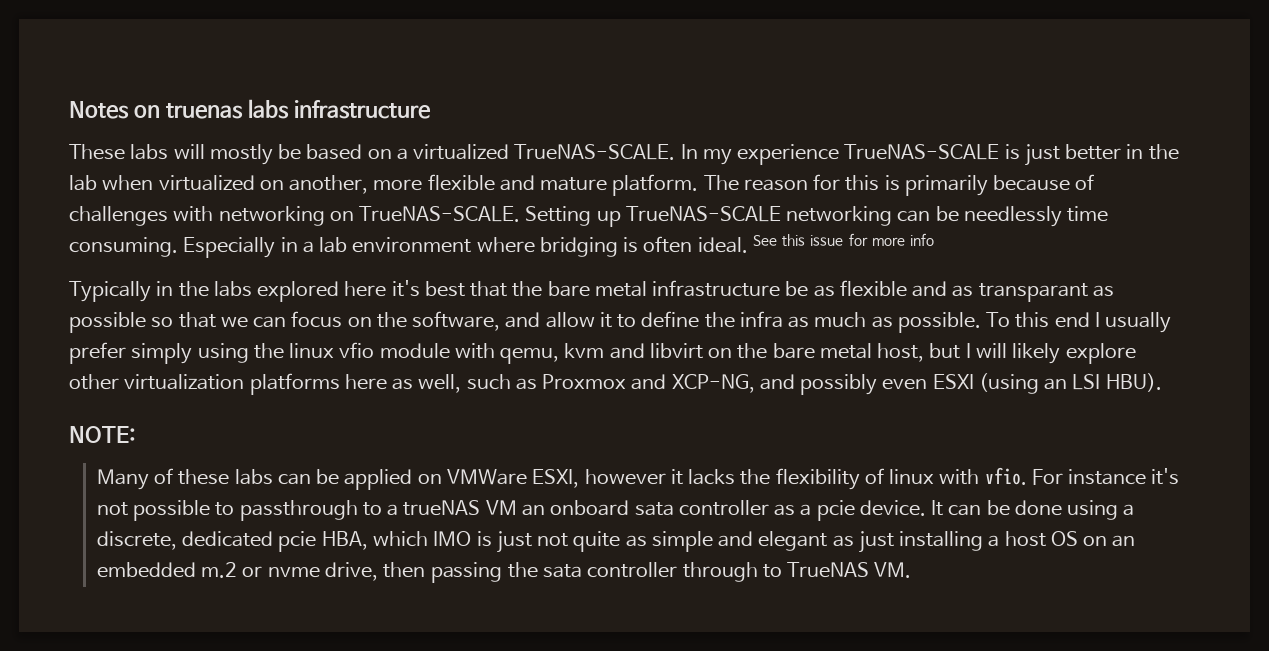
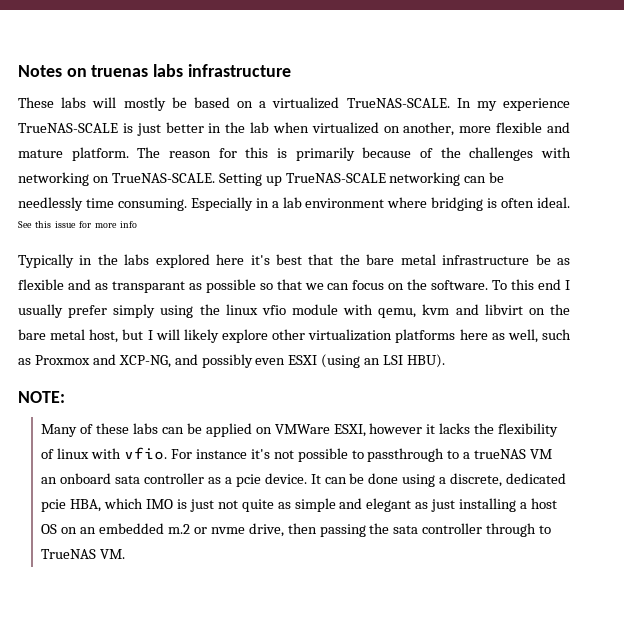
(1095, 182) none -> [440,147,461,158] the
[412,311,981,333] software, and allow it to define the infra as much as possible. -> [431,280,489,290] software.

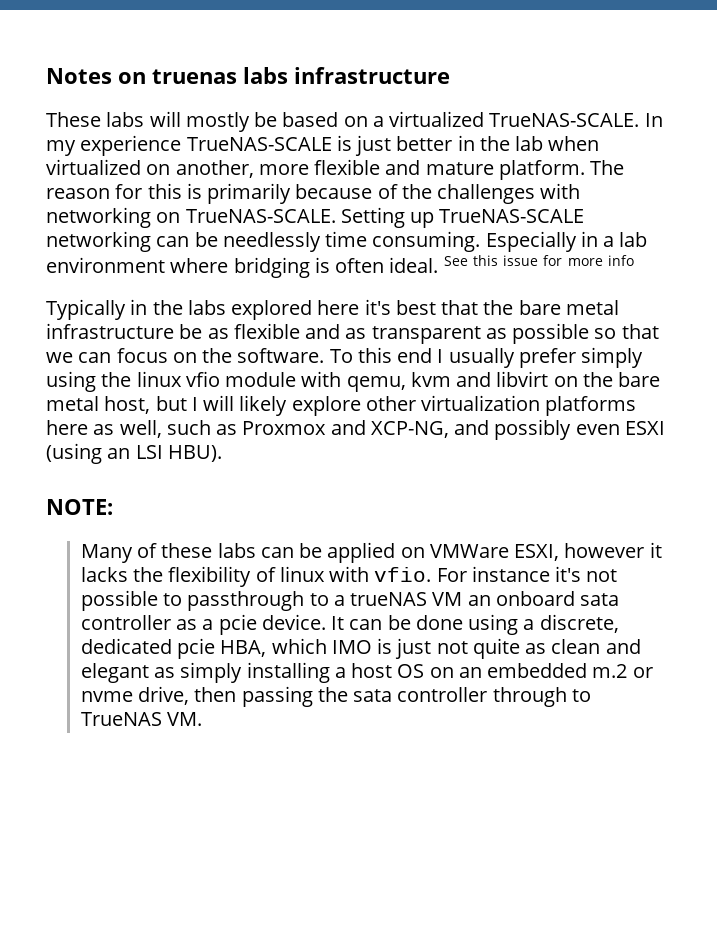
[111,281,185,293] transparant -> [371,326,481,344] transparent
[294,498,336,512] simple -> [551,639,601,654] clean
[431,499,456,512] just -> [180,662,243,683] simply

